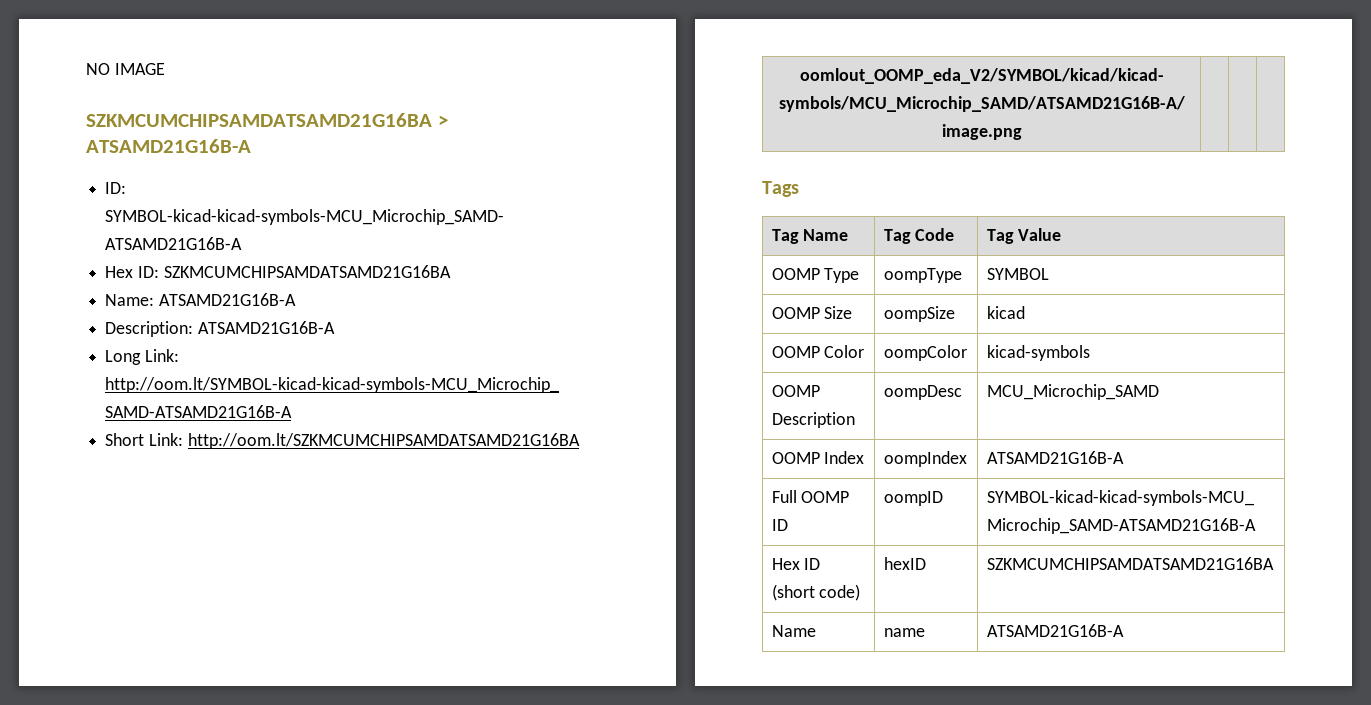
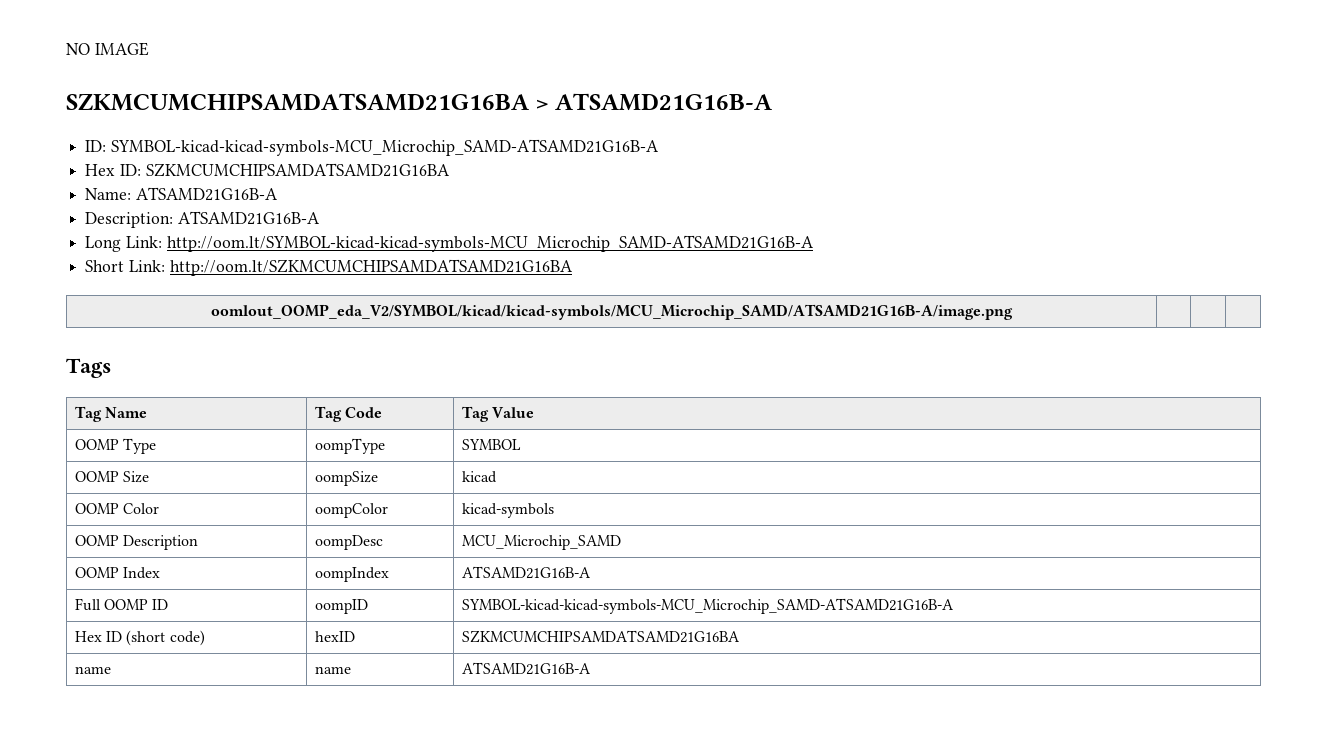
[771,625,816,637] Name -> [74,666,111,674] name

